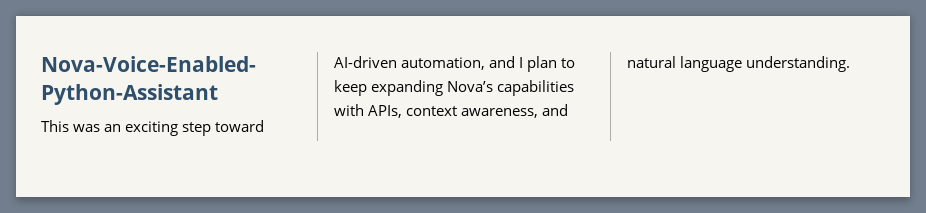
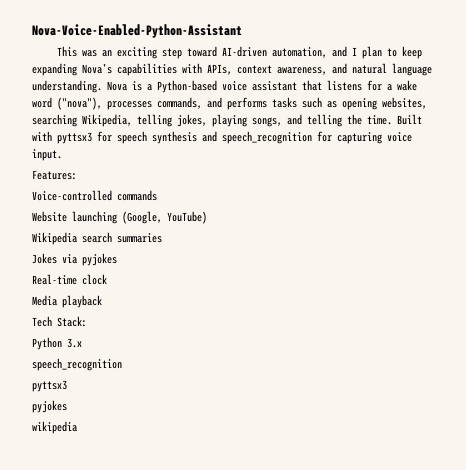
(851, 64) none -> [107,80,417,93] [32,97,427,110] [32,114,422,127] [32,131,412,144] [32,149,62,161] [32,170,77,180] [32,190,157,201] [32,211,207,224] [32,232,162,245] [32,253,117,266] [32,274,107,285] [32,295,102,308] [32,316,87,327] [32,337,82,350] [32,358,122,371] [32,380,67,392] [32,400,67,413] [32,421,77,434] Nova is a Python-based voice assistant that listens for a wake word ("nova"), processes commands, and performs tasks such as opening websites, searching Wikipedia, telling jokes, playing songs, and telling the time. Built with pyttsx3 for speech synthesis and speech_recognition for capturing voice input. // Features: // Voice-controlled commands // Website launching (Google, YouTube) // Wikipedia search summaries // Jokes via pyjokes // Real-time clock // Media playback // Tech Stack: // Python 3.x // speech_recognition // pyttsx3 // pyjokes // wikipedia

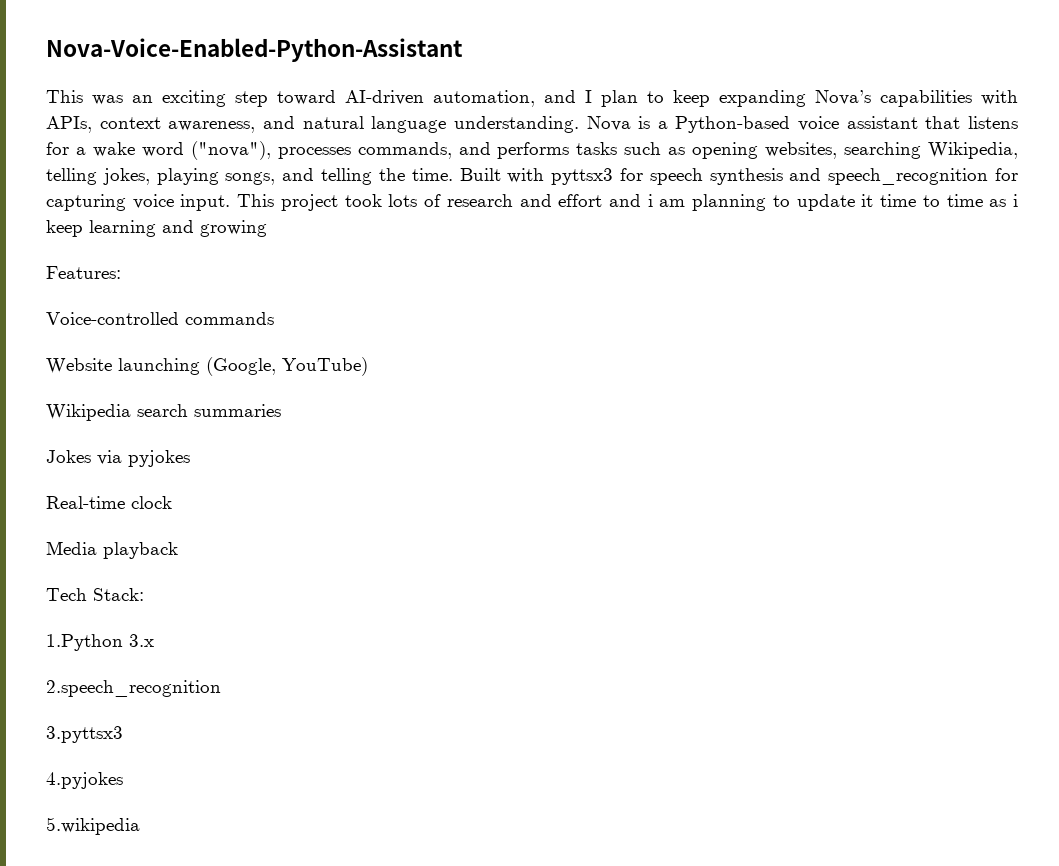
(62, 155) none -> [237,194,1019,211] [46,220,267,237] This project took lots of research and effort and i am planning to update it time to time as i keep learning and growing
[32,337,62,350] Python -> [46,634,123,651] 1.Python
[32,358,122,371] [32,380,67,392] [32,400,67,413] [32,421,77,434] speech_recognition // pyttsx3 // pyjokes // wikipedia -> [46,680,221,697] [46,726,123,743] [46,772,123,789] [46,817,140,835] 2.speech_recognition // 3.pyttsx3 // 4.pyjokes // 5.wikipedia

